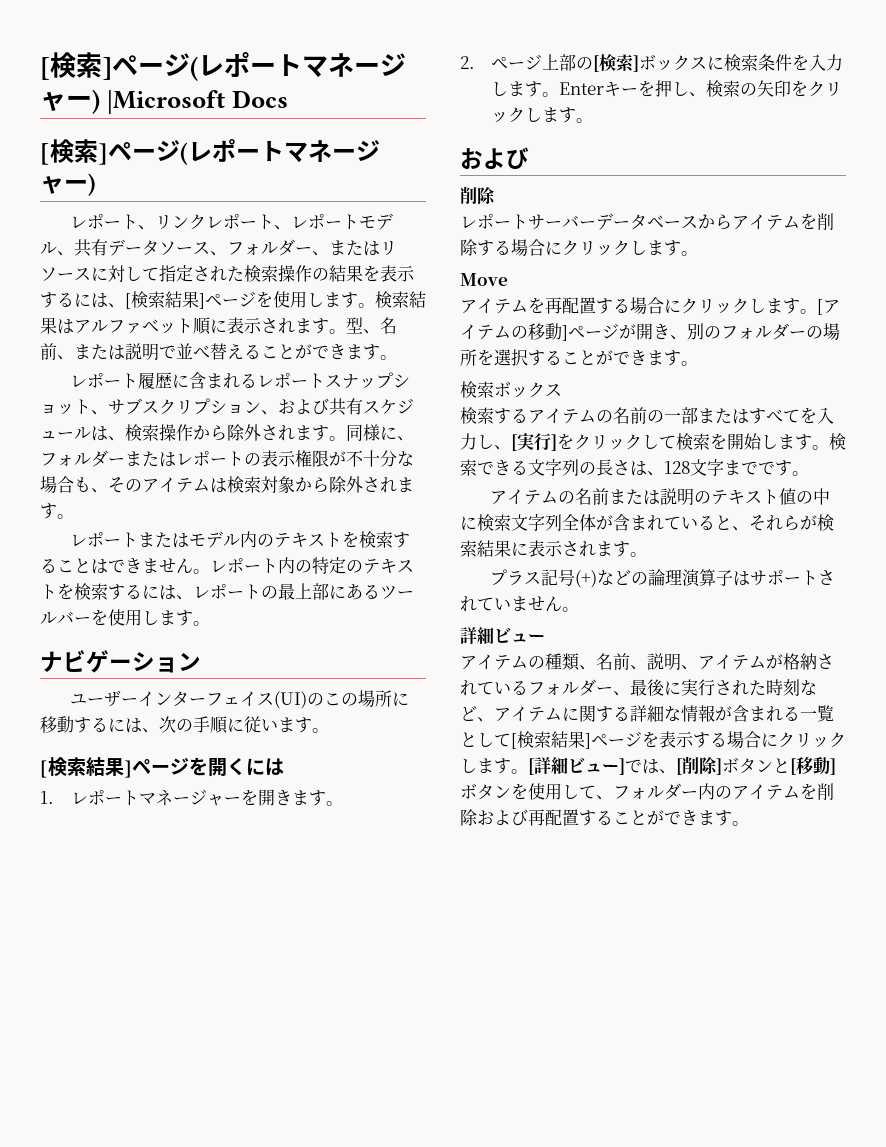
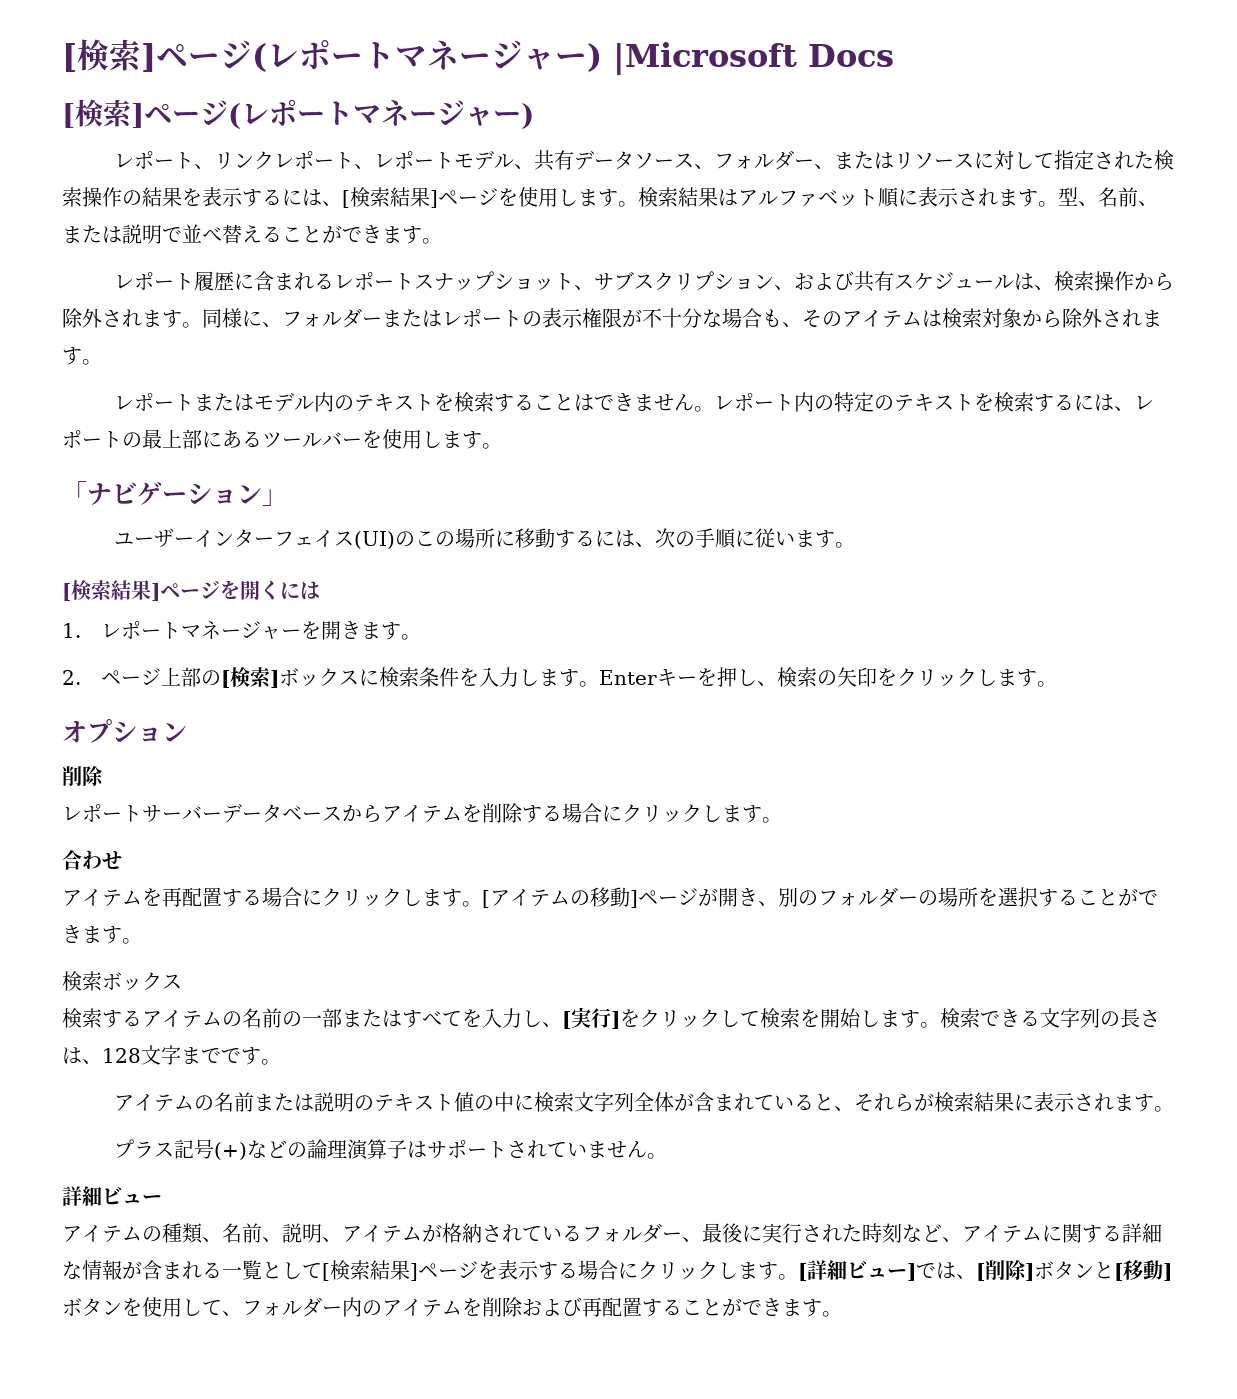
(210, 623) none -> [62,481,87,503] 「
(201, 662) none -> [262,489,287,506] 」
[460,147,529,170] および -> [62,719,187,743] オプション
[460,273,508,286] Move -> [62,850,122,870] 合わせ

